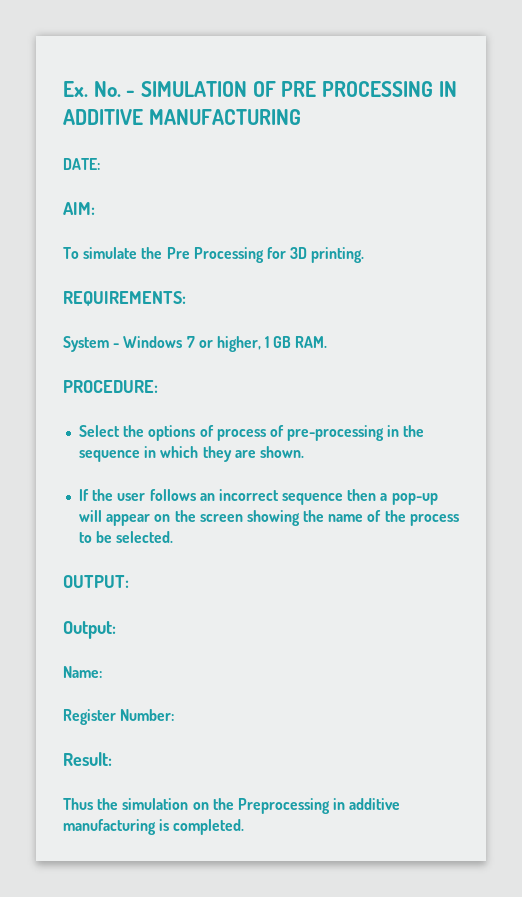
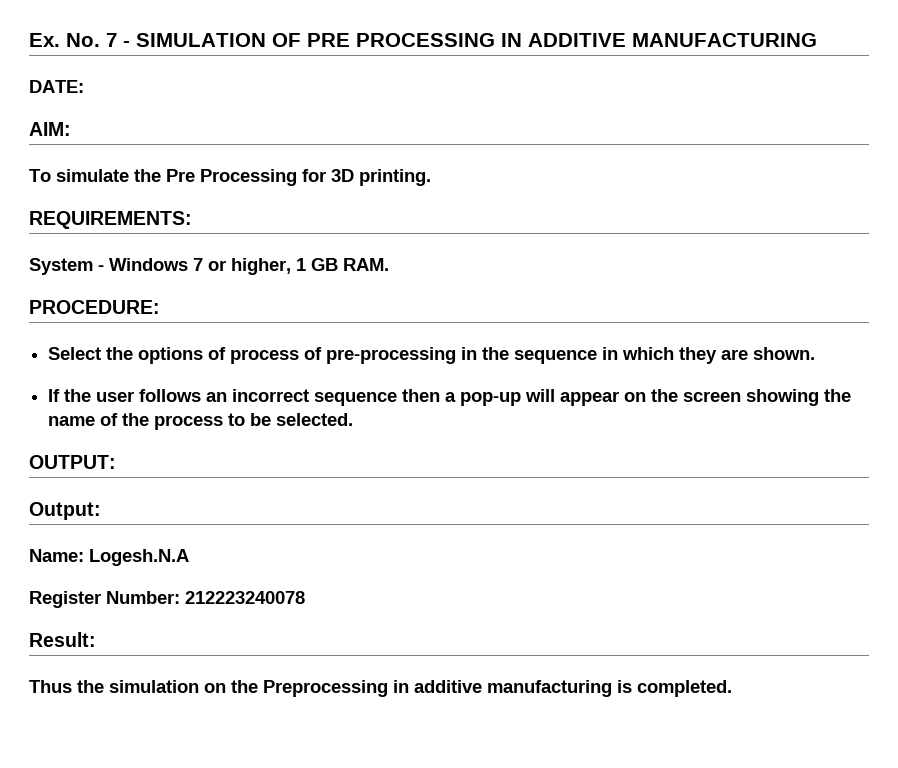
(121, 89) none -> [106,33,117,47] 7
(102, 672) none -> [89,549,189,566] Logesh.N.A
(175, 715) none -> [185,591,305,604] 212223240078

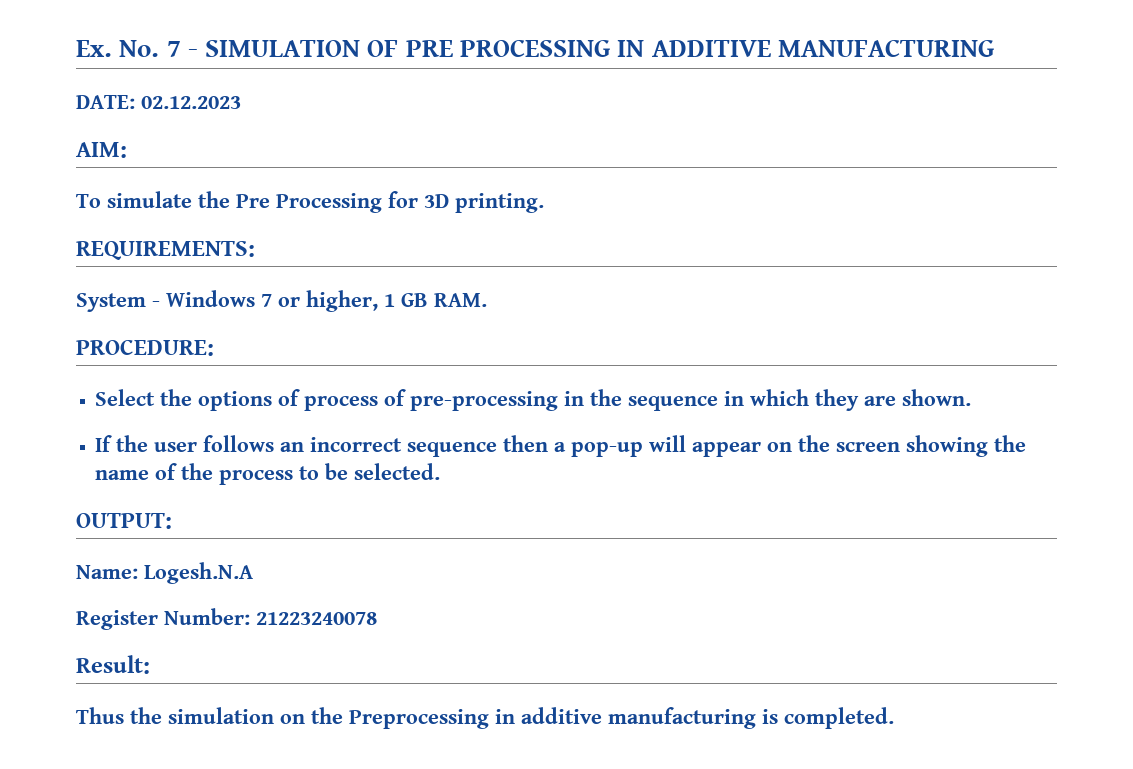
(84, 86) none -> [141,96,241,109] 02.12.2023
[29,502,101,520] // Output: -> (172, 521) none
[185,591,305,604] 212223240078 -> [256,612,377,625] 21223240078

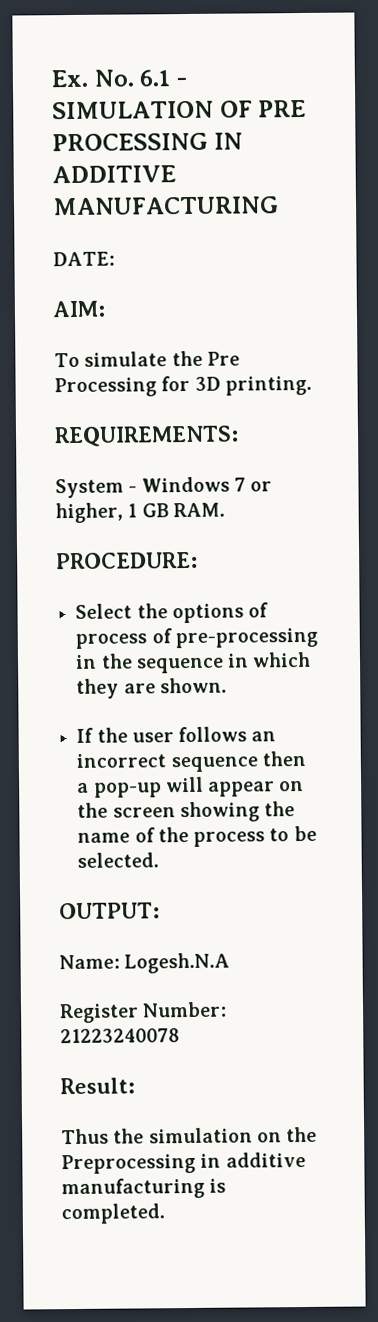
[166,41,181,57] 7 -> [139,69,171,87] 6.1
[141,96,241,109] 02.12.2023 -> (115, 259) none

